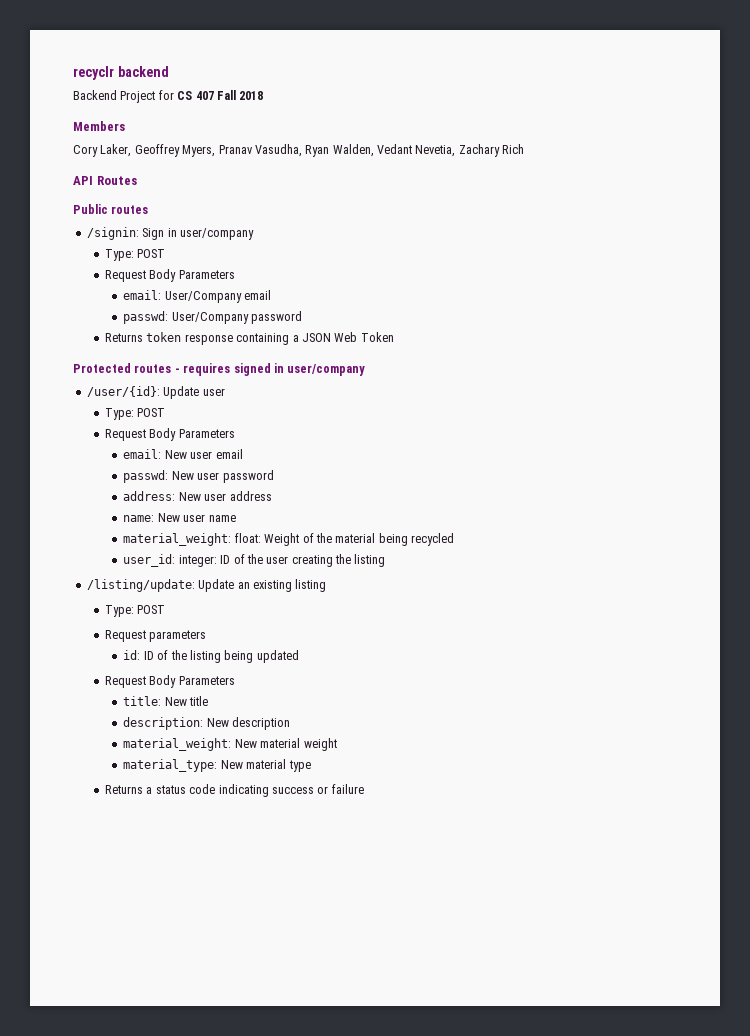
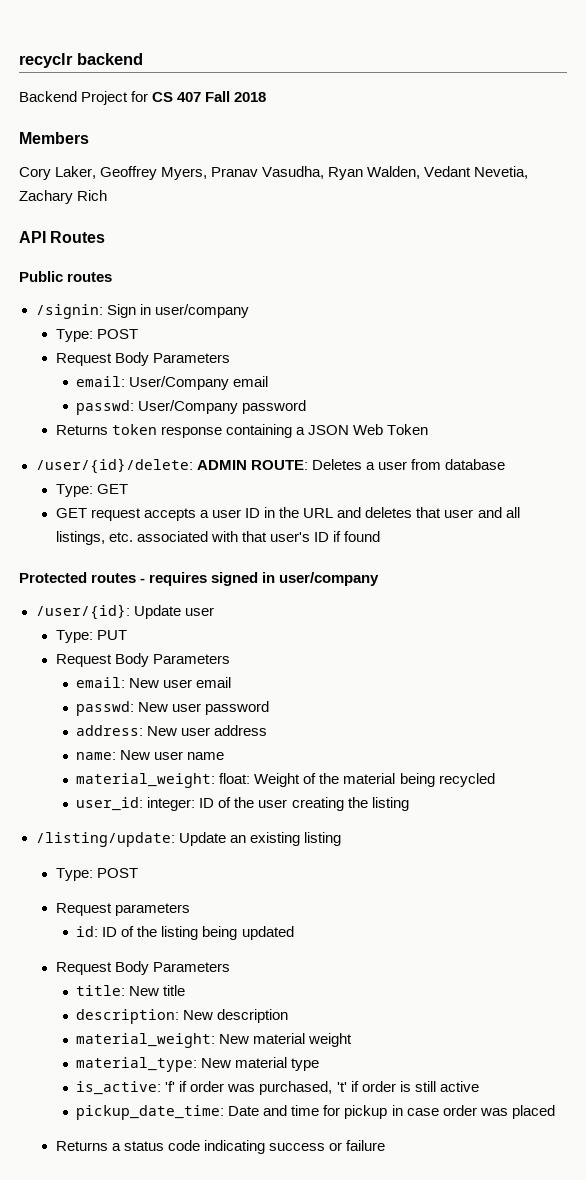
(394, 337) none -> [35,458,505,474] [55,484,128,497] [55,507,520,521] [55,531,381,545] // /user/{id}/delete: ADMIN ROUTE: Deletes a user from database // Type: GET // GET request accepts a user ID in the URL and deletes that user and all listings, etc. associated with that user's ID if found
[137,408,166,417] POST -> [96,630,127,640] PUT
(311, 766) none -> [76,1081,479,1095] [76,1105,555,1120] // is_active: 'f' if order was purchased, 't' if order is still active // pickup_date_time: Date and time for pickup in case order was placed

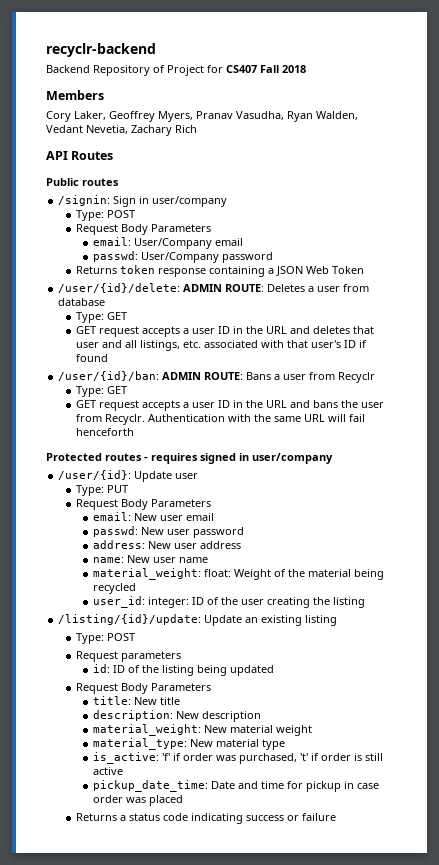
[19,53,143,68] recyclr backend -> [46,43,156,57] recyclr-backend
[81,91,202,105] Project for CS 407 -> [93,65,257,76] Repository of Project for CS407
(381, 536) none -> [58,371,376,383] [75,386,127,397] [75,400,384,411] [75,414,365,425] [75,428,134,436] // /user/{id}/ban: ADMIN ROUTE: Bans a user from Recyclr // Type: GET // GET request accepts a user ID in the URL and bans the user from Recyclr. Authentication with the same URL will fail henceforth
[35,832,175,847] /listing/update: -> [58,614,202,625] /listing/{id}/update:

